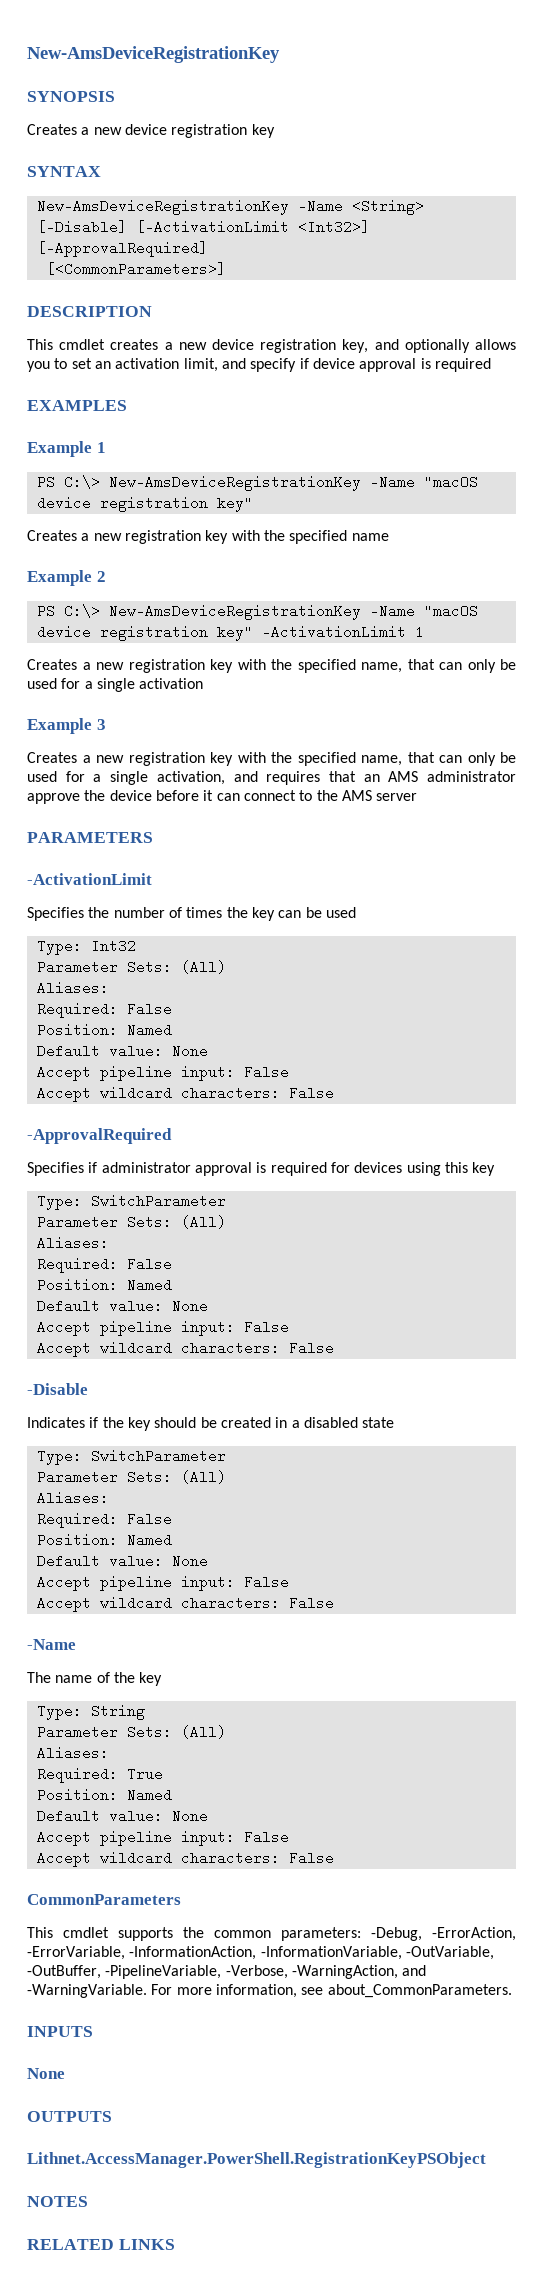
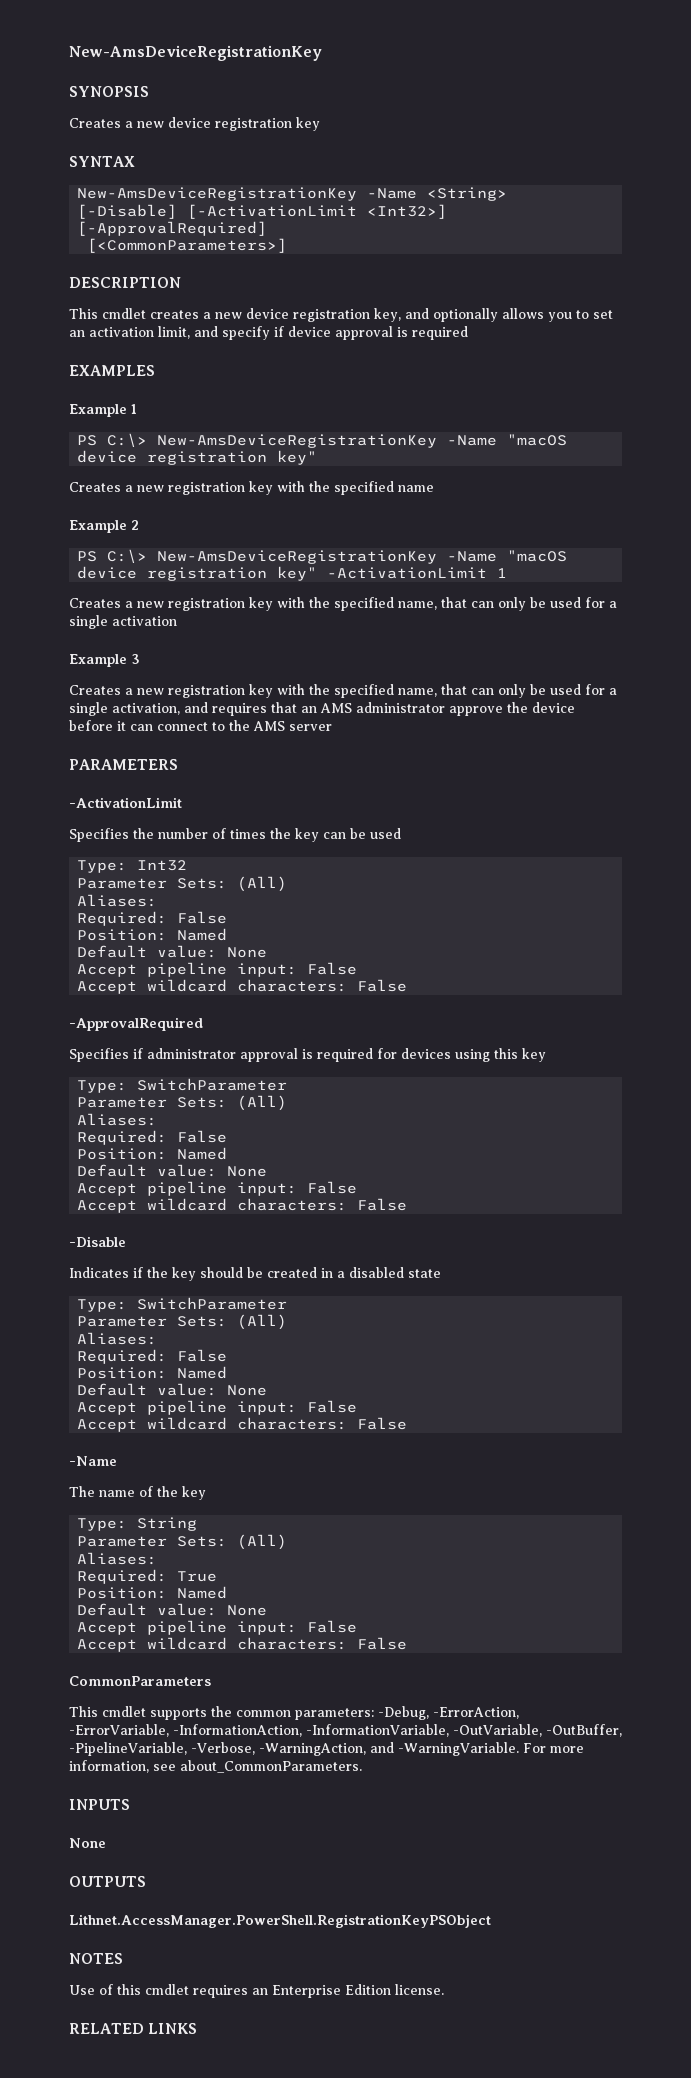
(88, 2201) none -> [69,1984,444,1998] // Use of this cmdlet requires an Enterprise Edition license.

